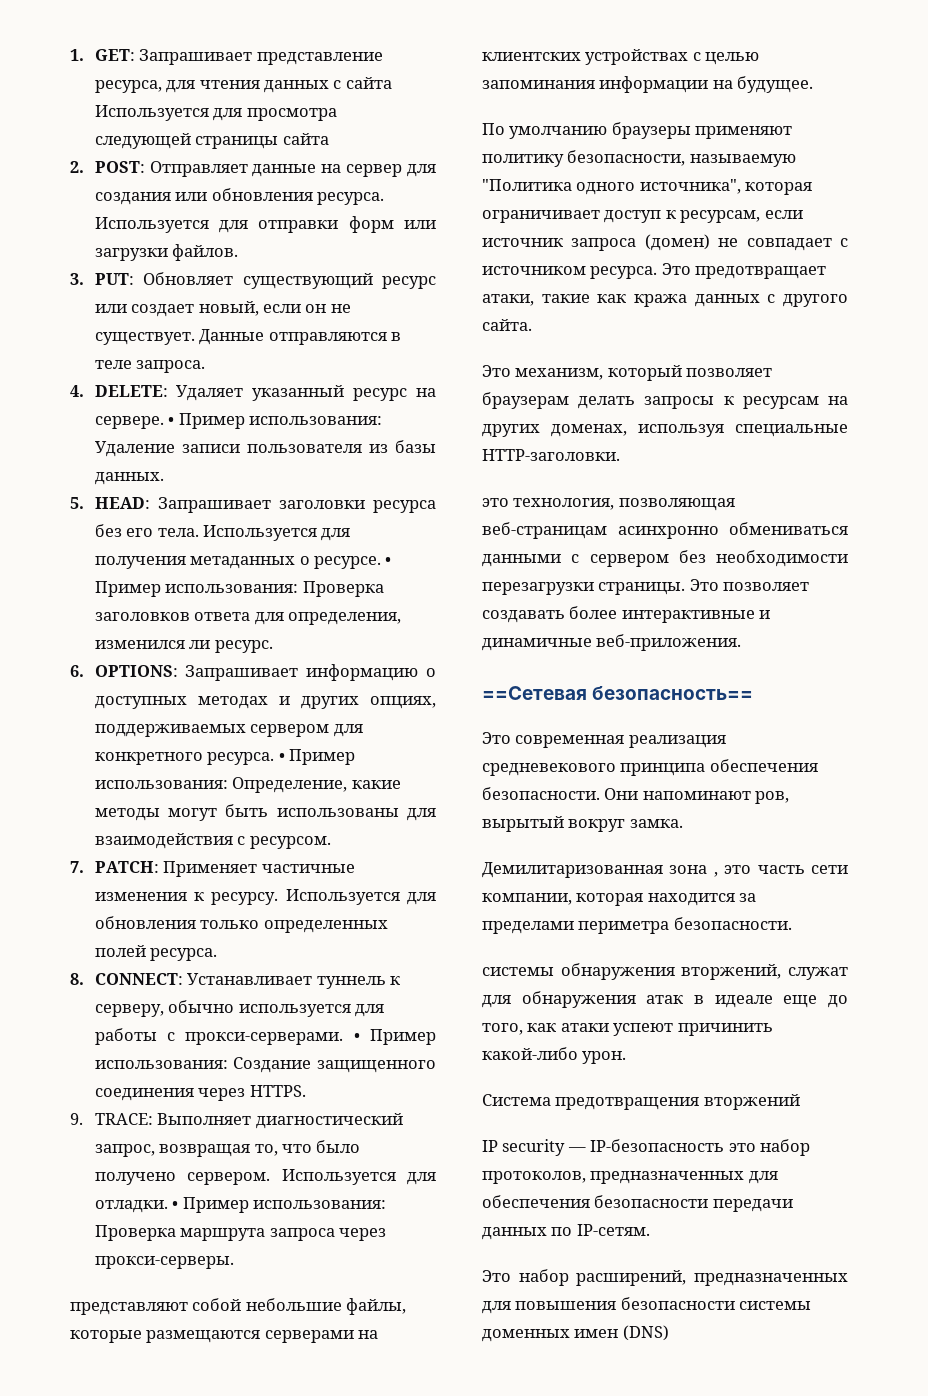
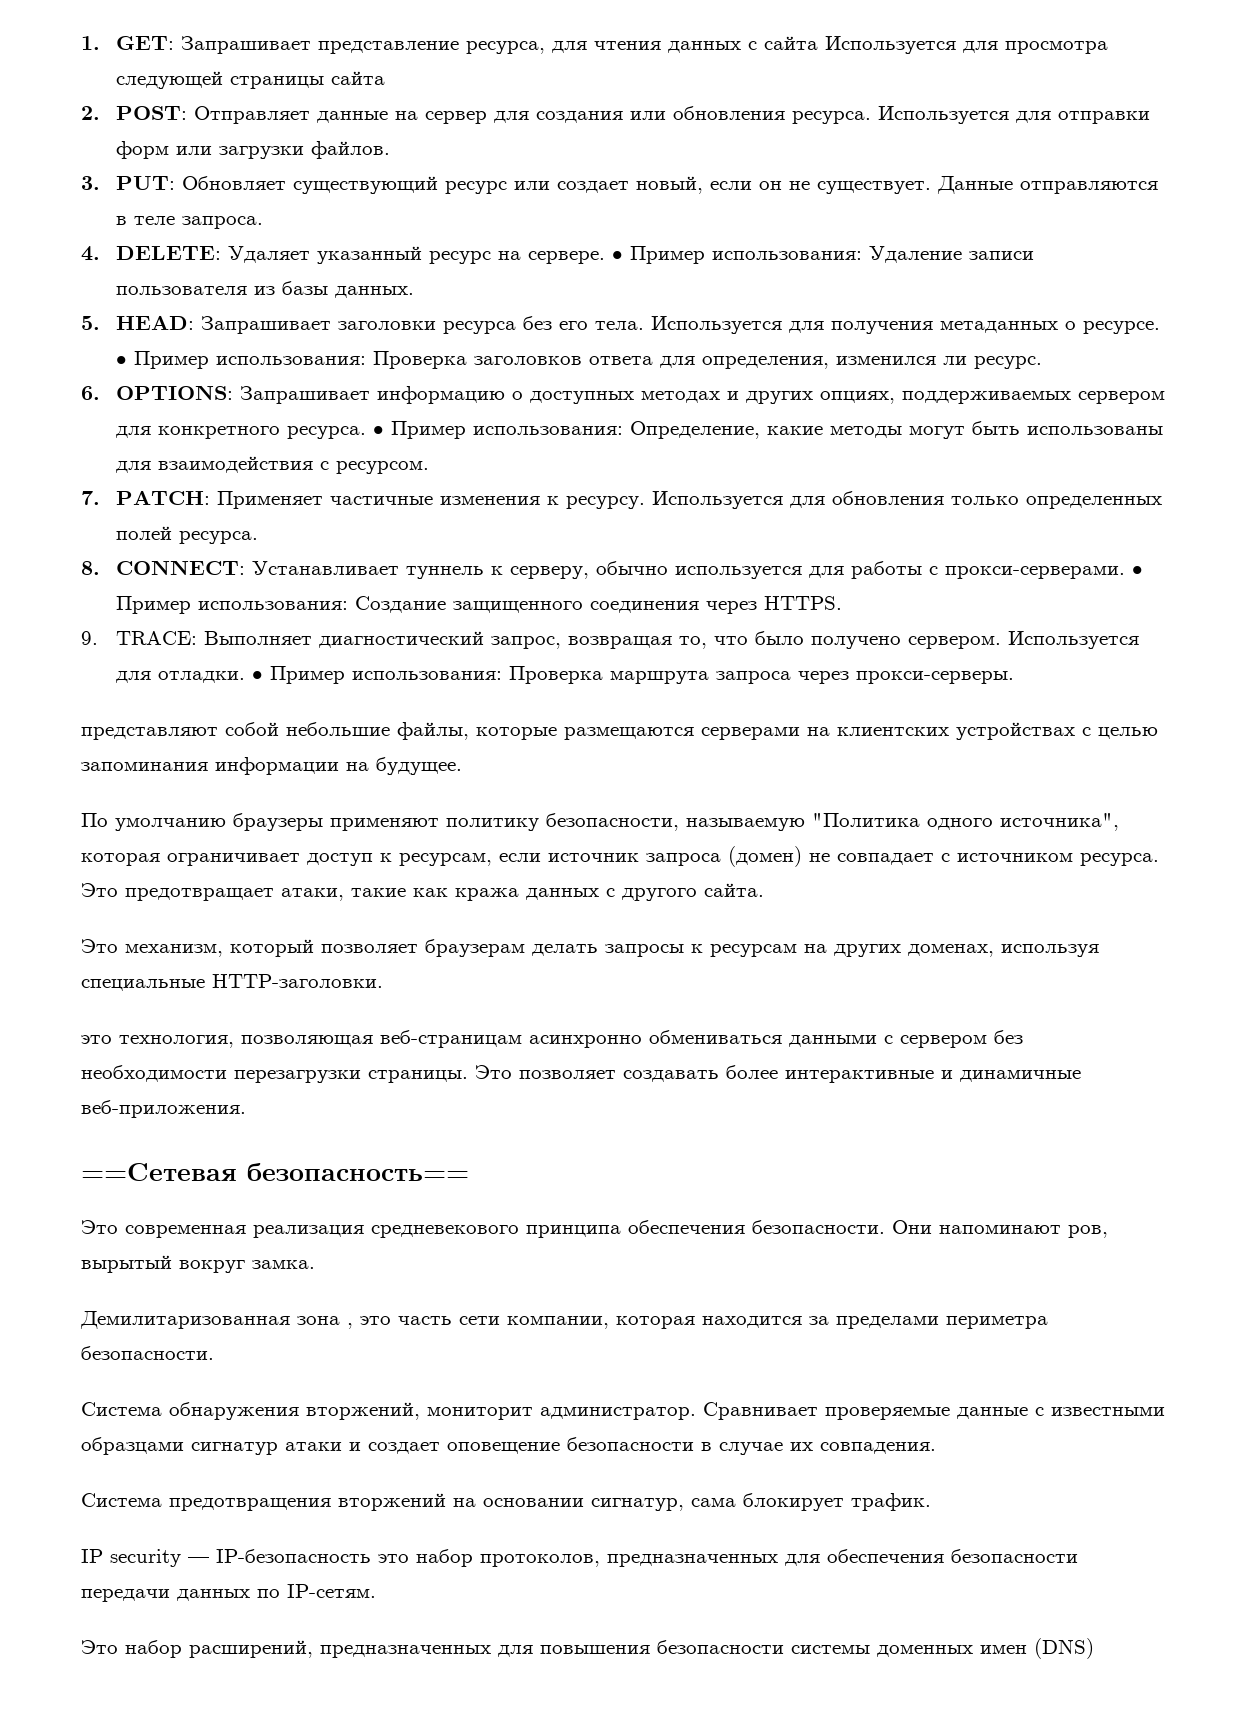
[482,967,554,976] системы -> [81,1402,162,1416] Система
[788,967,848,980] [482,991,848,1008] [482,1023,773,1036] [482,1047,627,1064] [482,1094,800,1110] служат для обнаружения атак в идеале еще до того, как атаки успеют причинить какой-либо урон. // Система предотвращения вторжений -> [427,1402,1165,1420] [81,1437,936,1455] [81,1493,931,1511] мониторит администратор. Сравнивает проверяемые данные с известными образцами сигнатур атаки и создает оповещение безопасности в случае их совпадения. // Система предотвращения вторжений на основании сигнатур, сама блокирует трафик.

